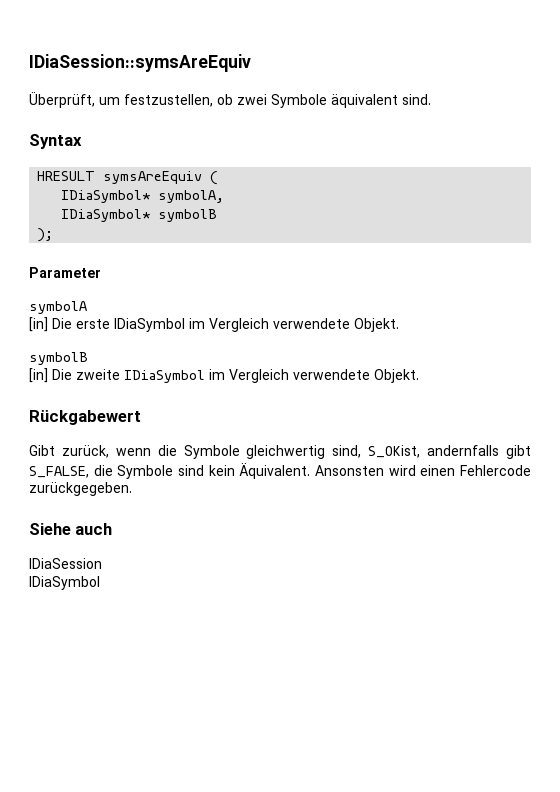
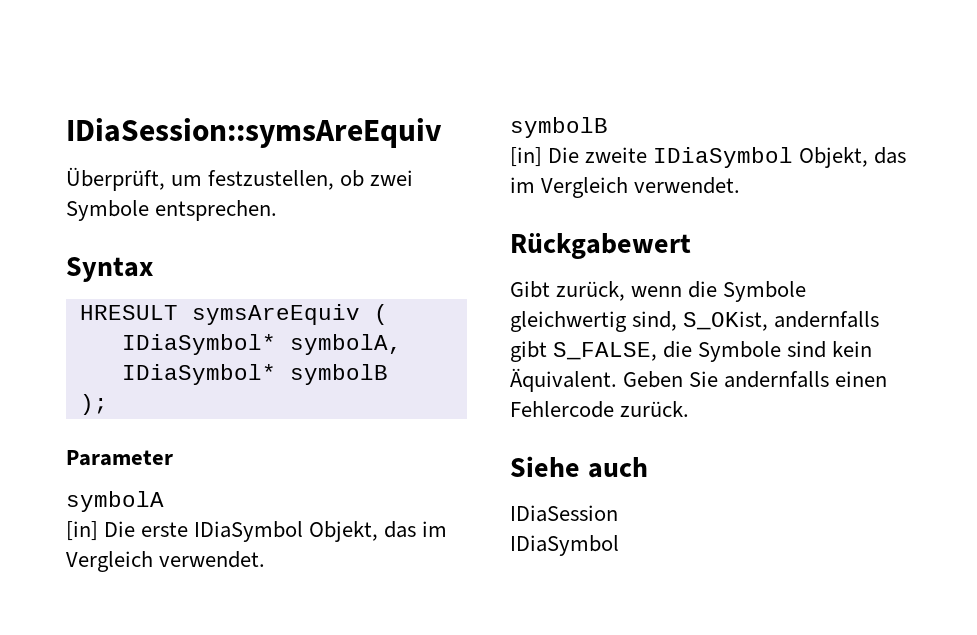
[331,94,431,108] äquivalent sind. -> [155,200,278,221] entsprechen.
[189,318,399,332] im Vergleich verwendete Objekt. -> [309,521,448,542] [66,551,266,572] Objekt, das im Vergleich verwendet.
[209,369,419,383] im Vergleich verwendete Objekt. -> [799,147,907,168] [510,177,741,198] Objekt, das im Vergleich verwendet.
[315,465,416,476] Ansonsten wird -> [623,371,830,388] Geben Sie andernfalls
[29,482,132,496] zurückgegeben. -> [620,401,690,417] zurück.

